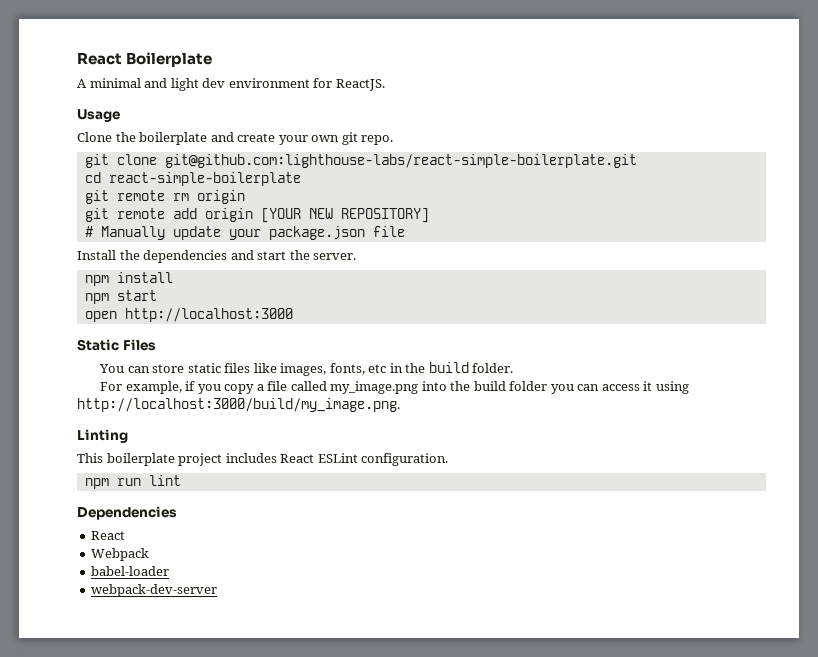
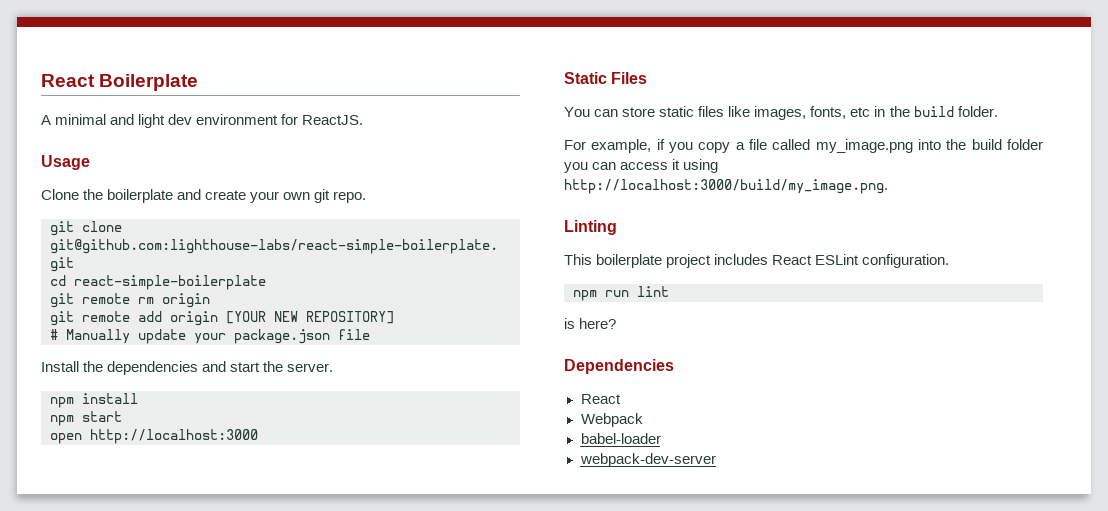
(181, 480) none -> [564,318,617,329] // is here?

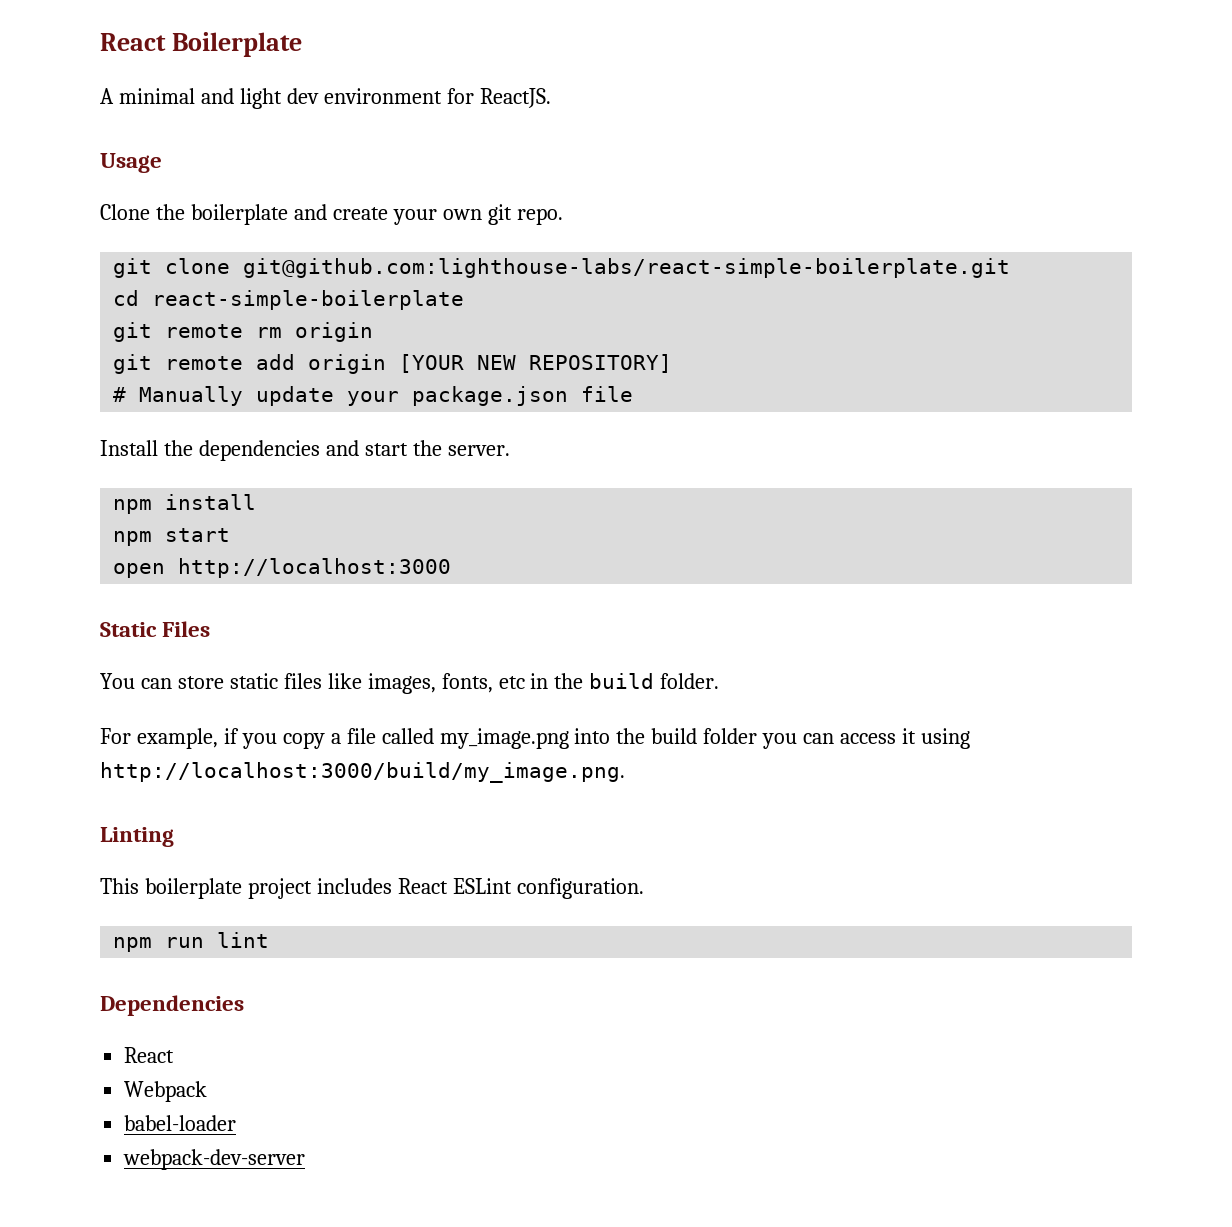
[564,318,617,329] // is here? -> (270, 940) none

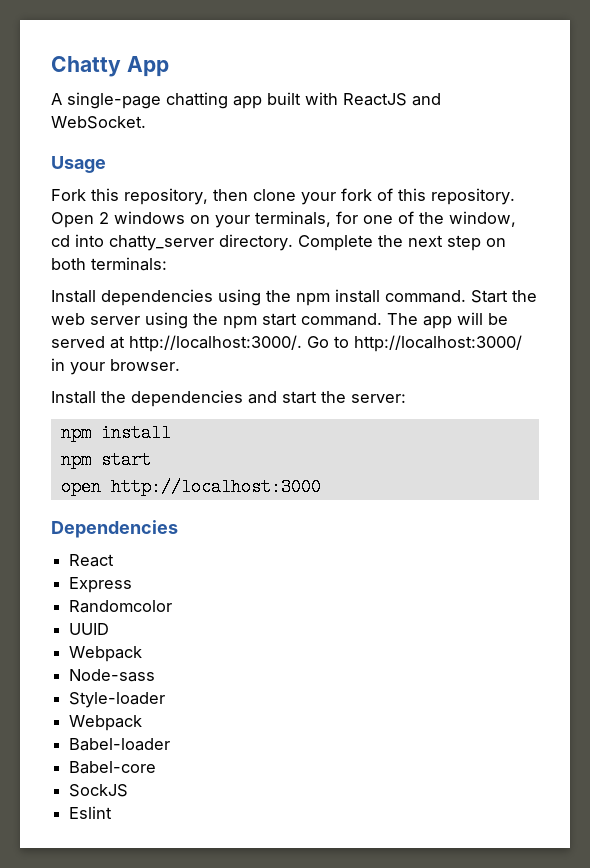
[100,32,302,57] React Boilerplate -> [51,56,169,77] Chatty App
[118,88,551,109] [100,153,162,173] [100,204,563,225] [113,258,1011,278] [113,290,465,310] [113,322,374,342] [113,354,673,374] [113,386,634,406] minimal and light dev environment for ReactJS. // Usage // Clone the boilerplate and create your own git repo. // git clone git@github.com:lighthouse-labs/react-simple-boilerplate.git // cd react-simple-boilerplate // git remote rm origin // git remote add origin [YOUR NEW REPOSITORY] // # Manually update your package.json file -> [67,92,441,109] [51,116,146,129] [51,156,106,173] [51,188,515,205] [51,211,516,228] [51,234,506,251] [51,257,167,271] [51,289,537,306] [51,312,508,329] [51,335,522,352] [51,358,180,375] single-page chatting app built with ReactJS and WebSocket. // Usage // Fork this repository, then clone your fork of this repository. Open 2 windows on your terminals, for one of the window, cd into chatty_server directory. Complete the next step on both terminals: // Install dependencies using the npm install command. Start the web server using the npm start command. The app will be served at http://localhost:3000/. Go to http://localhost:3000/ in your browser.
[447,445,510,456] server. -> [351,394,406,403] server:
[100,621,211,637] [100,673,720,694] [100,728,970,749] [100,762,625,783] [100,827,174,847] [100,878,644,899] [113,932,270,952] [100,995,244,1016] [124,1047,175,1063] [124,1081,208,1102] [124,1115,237,1131] [123,1149,306,1170] Static Files // You can store static files like images, fonts, etc in the build folder. // For example, if you copy a file called my_image.png into the build folder you can access it using http://localhost:3000/build/my_image.png. // Linting // This boilerplate project includes React ESLint configuration. // npm run lint // Dependencies // React // Webpack // babel-loader // webpack-dev-server -> [51,520,178,538] [69,554,115,567] [69,577,133,593] [69,600,173,613] [69,623,110,635] [69,646,143,662] [69,669,156,682] [69,692,166,708] [69,715,143,731] [69,738,171,751] [69,761,157,774] [69,784,129,797] [69,806,113,819] Dependencies // React // Express // Randomcolor // UUID // Webpack // Node-sass // Style-loader // Webpack // Babel-loader // Babel-core // SockJS // Eslint

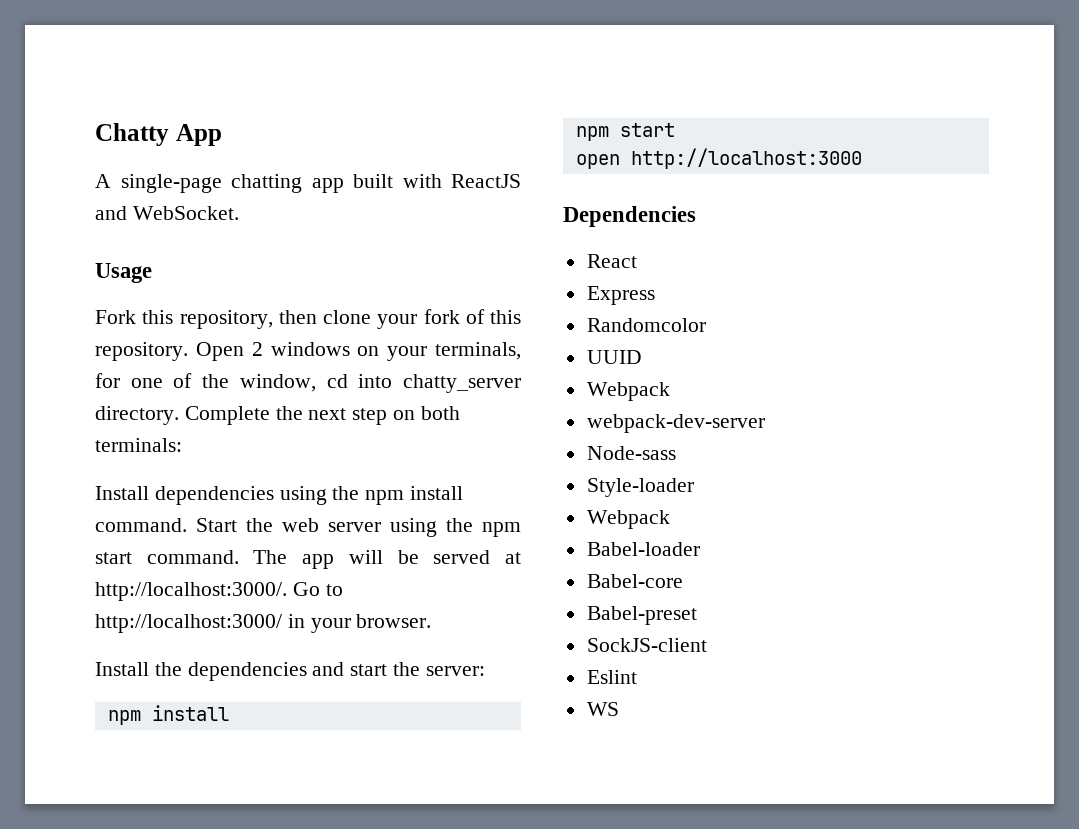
(143, 654) none -> [586,414,765,433] // webpack-dev-server
[69,784,129,797] SockJS -> [586,606,697,625] [586,638,707,652] Babel-preset // SockJS-client
(113, 812) none -> [586,702,619,716] // WS

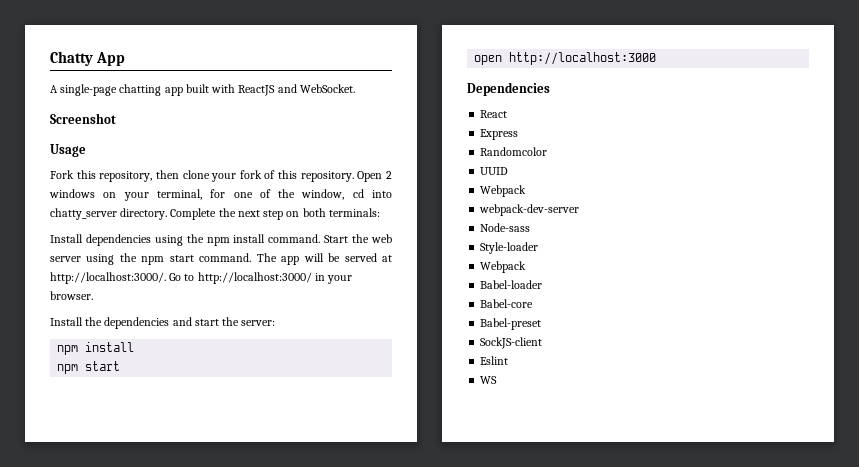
(239, 213) none -> [50,113,116,124] // Screenshot
[434,342,521,360] terminals, -> [156,189,202,200] terminal,

